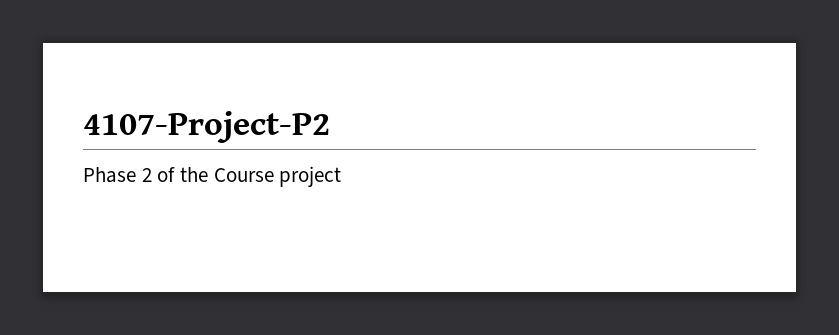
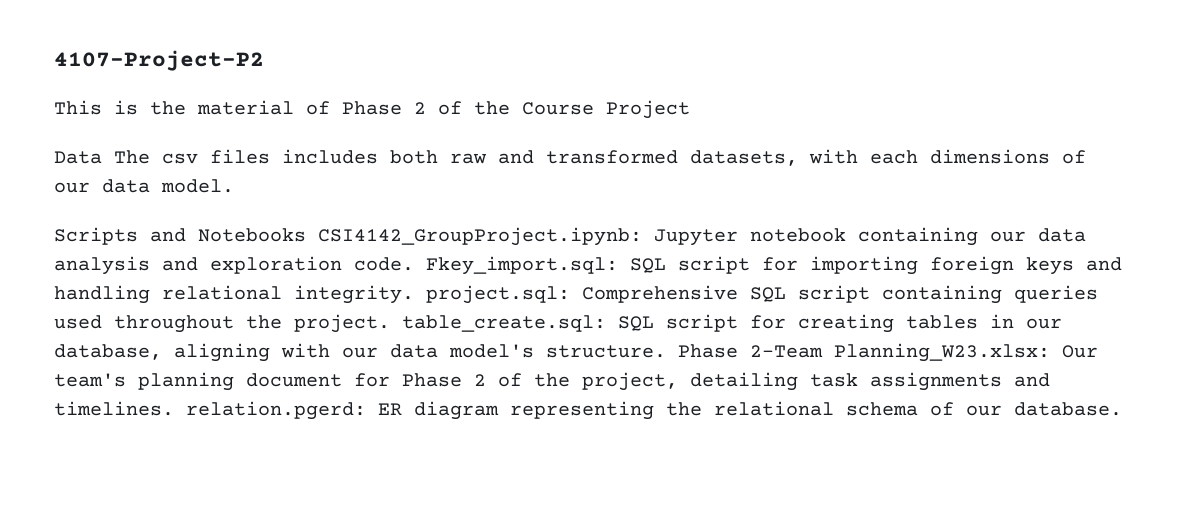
(330, 127) none -> [54,100,330,115] This is the material of
[279,166,342,187] project -> [606,100,690,119] [54,149,1086,166] [54,179,234,193] [54,227,1086,246] [54,256,1122,275] [54,285,1098,304] [54,314,1062,333] [54,343,1098,362] [54,372,1050,391] [54,401,1122,420] Project // Data The csv files includes both raw and transformed datasets, with each dimensions of our data model. // Scripts and Notebooks CSI4142_GroupProject.ipynb: Jupyter notebook containing our data analysis and exploration code. Fkey_import.sql: SQL script for importing foreign keys and handling relational integrity. project.sql: Comprehensive SQL script containing queries used throughout the project. table_create.sql: SQL script for creating tables in our database, aligning with our data model's structure. Phase 2-Team Planning_W23.xlsx: Our team's planning document for Phase 2 of the project, detailing task assignments and timelines. relation.pgerd: ER diagram representing the relational schema of our database.

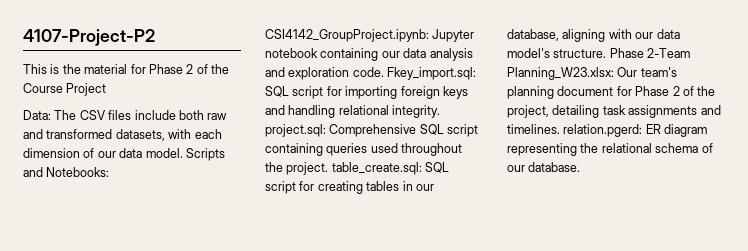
[306,101,330,115] of -> [130,64,146,74] for
[54,149,378,164] Data The csv files includes -> [23,110,176,120] Data: The CSV files include
[930,149,1050,164] dimensions -> [23,148,80,158] dimension
(234, 186) // -> (183, 153) none
[198,228,306,242] Notebooks -> [46,167,110,177] Notebooks:

